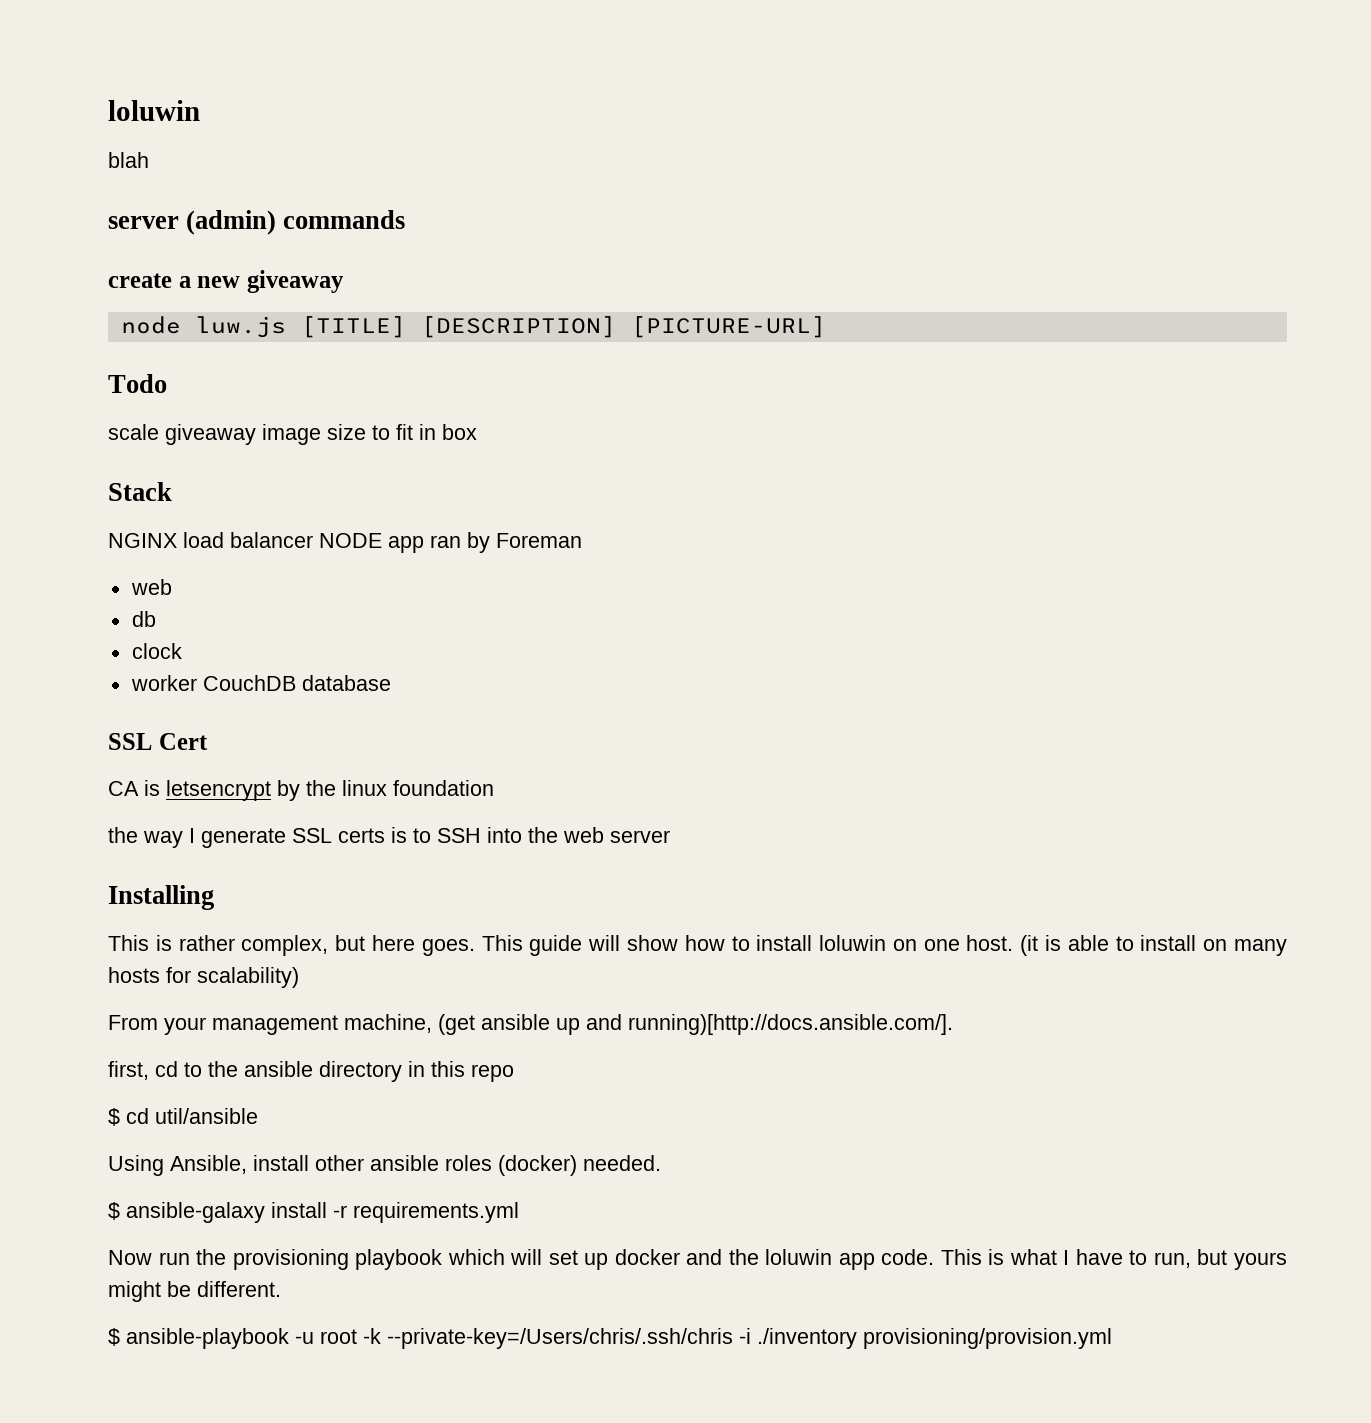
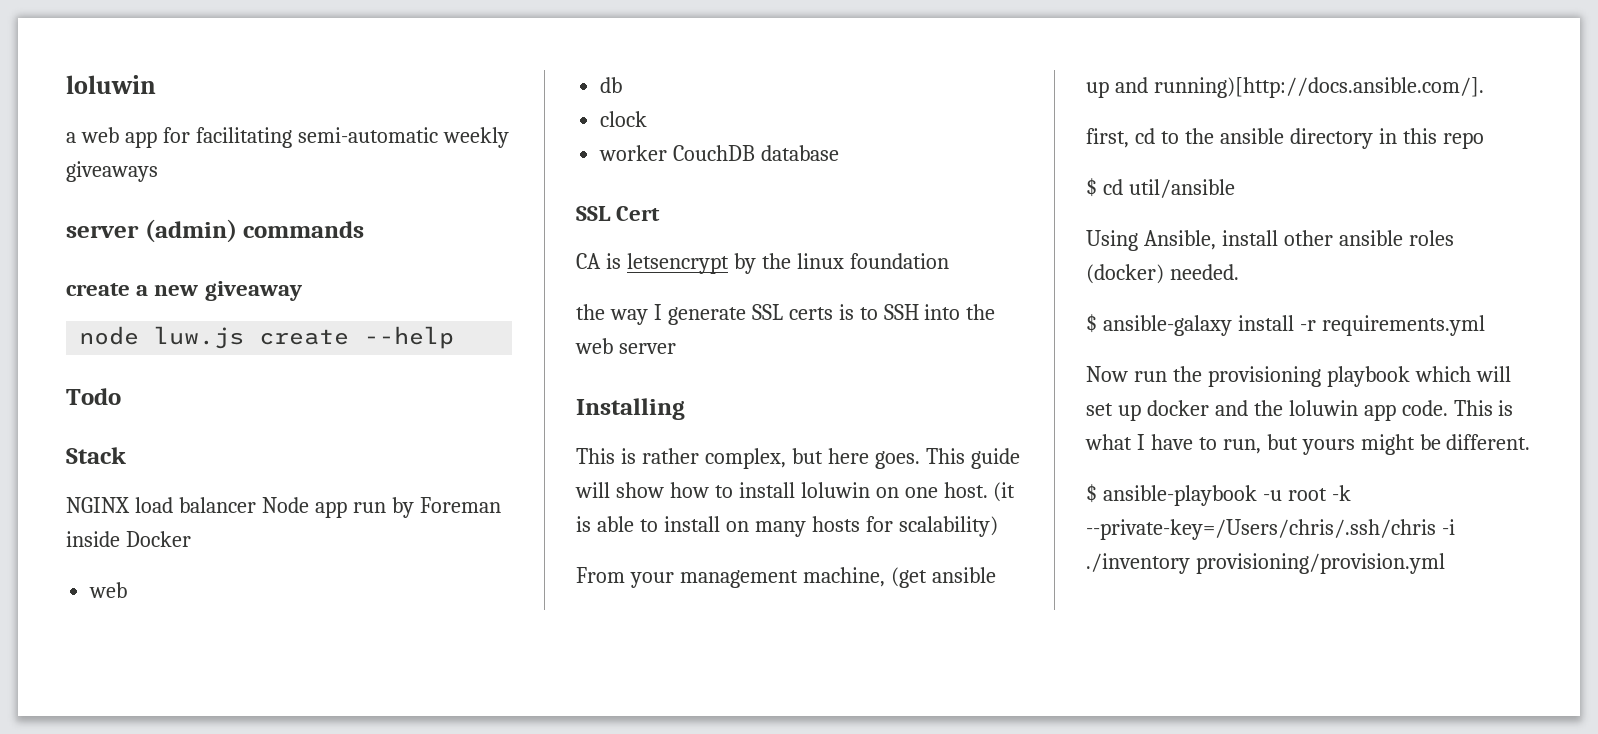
[108,152,149,168] blah -> [66,127,509,148] [66,161,158,182] a web app for facilitating semi-automatic weekly giveaways
[300,316,826,338] [108,374,167,393] [108,424,477,445] [TITLE] [DESCRIPTION] [PICTURE-URL] // Todo // scale giveaway image size to fit in box -> [259,326,455,349] [66,388,121,405] create --help // Todo
[319,533,461,553] NODE app ran -> [261,497,386,518] Node app run
(582, 540) none -> [66,531,191,547] inside Docker

